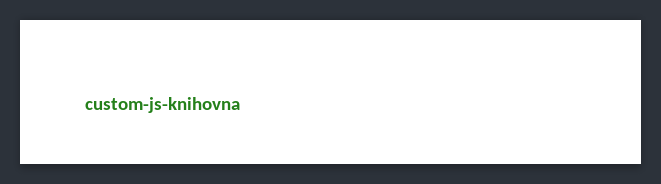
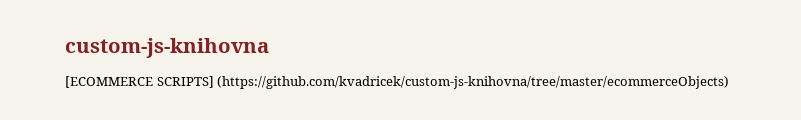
(240, 105) none -> [65,76,730,89] // [ECOMMERCE SCRIPTS] (https://github.com/kvadricek/custom-js-knihovna/tree/master/ecommerceObjects)

